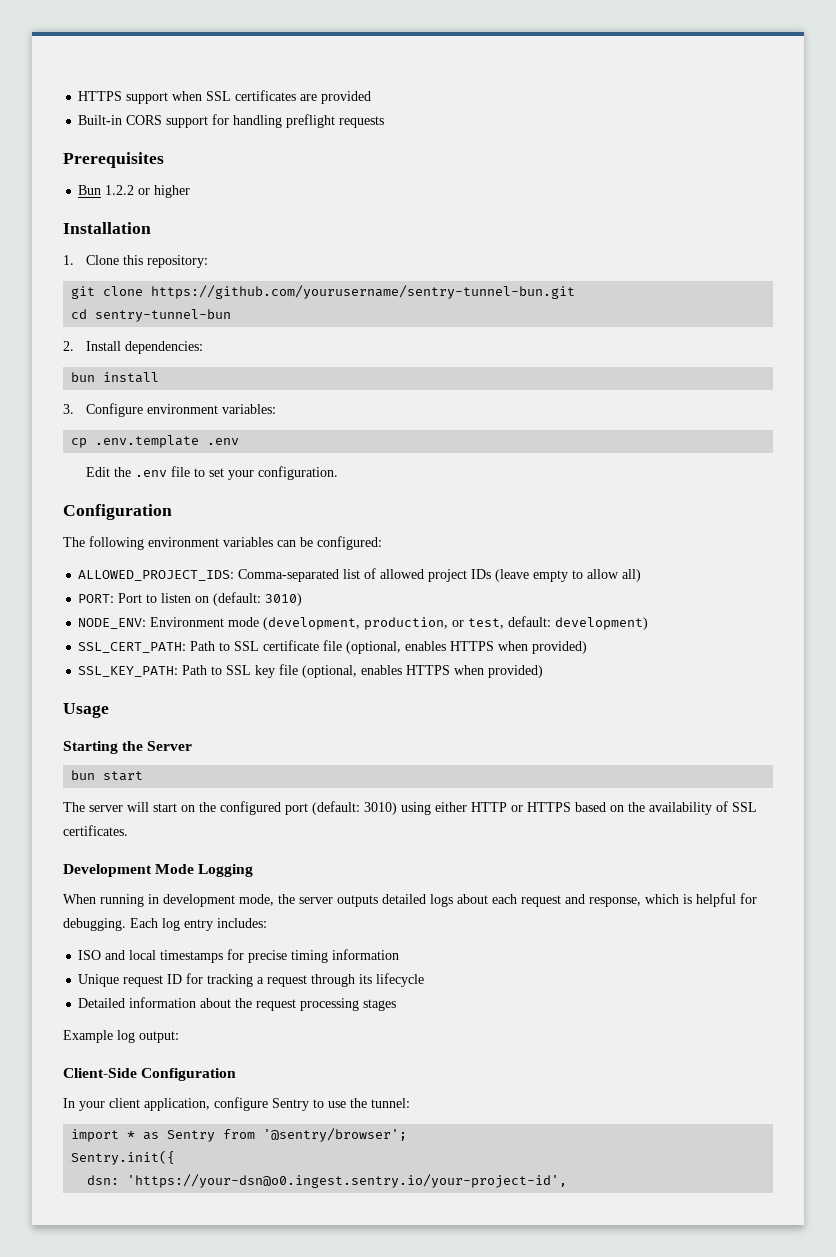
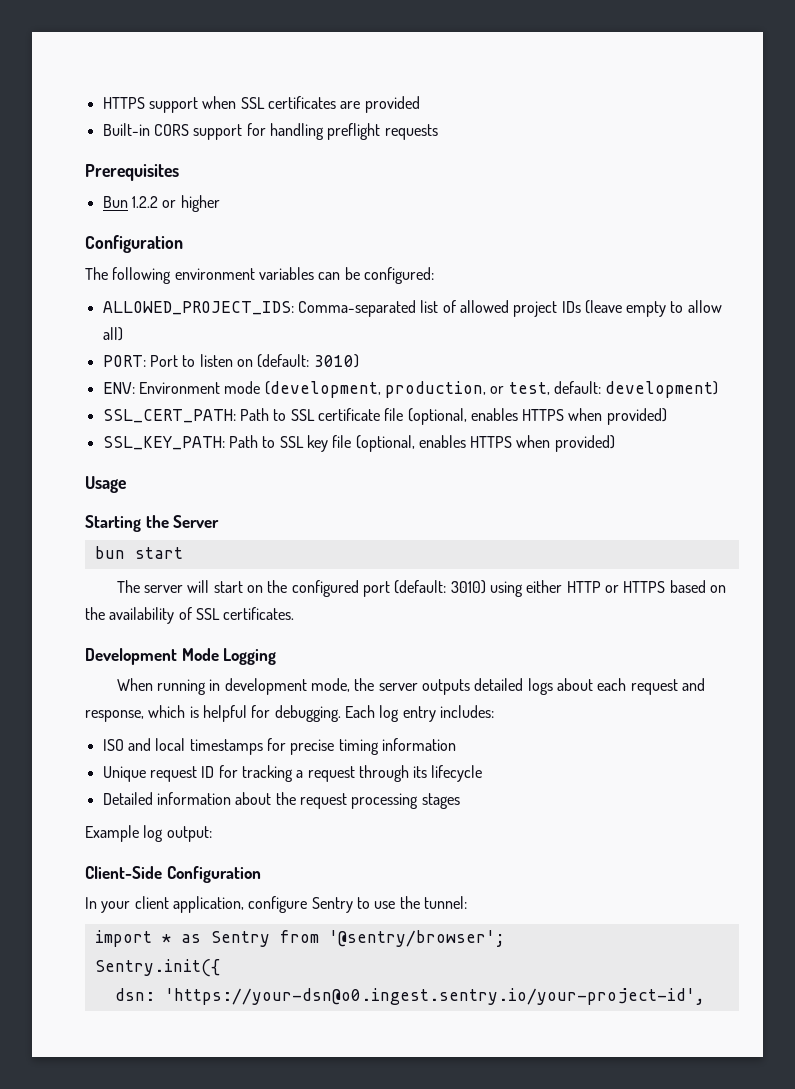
[63,222,151,234] [63,255,209,268] [71,285,576,299] [71,309,232,322] [63,341,204,354] [71,372,160,383] [63,403,277,417] [71,435,240,448] [86,466,339,480] // Installation // 1. Clone this repository: // git clone https://github.com/yourusername/sentry-tunnel-bun.git // cd sentry-tunnel-bun // 2. Install dependencies: // bun install // 3. Configure environment variables: // cp .env.template .env // Edit the .env file to set your configuration. -> (220, 203) none
[78,618,147,629] NODE_ENV: -> [102,382,135,394] ENV:

